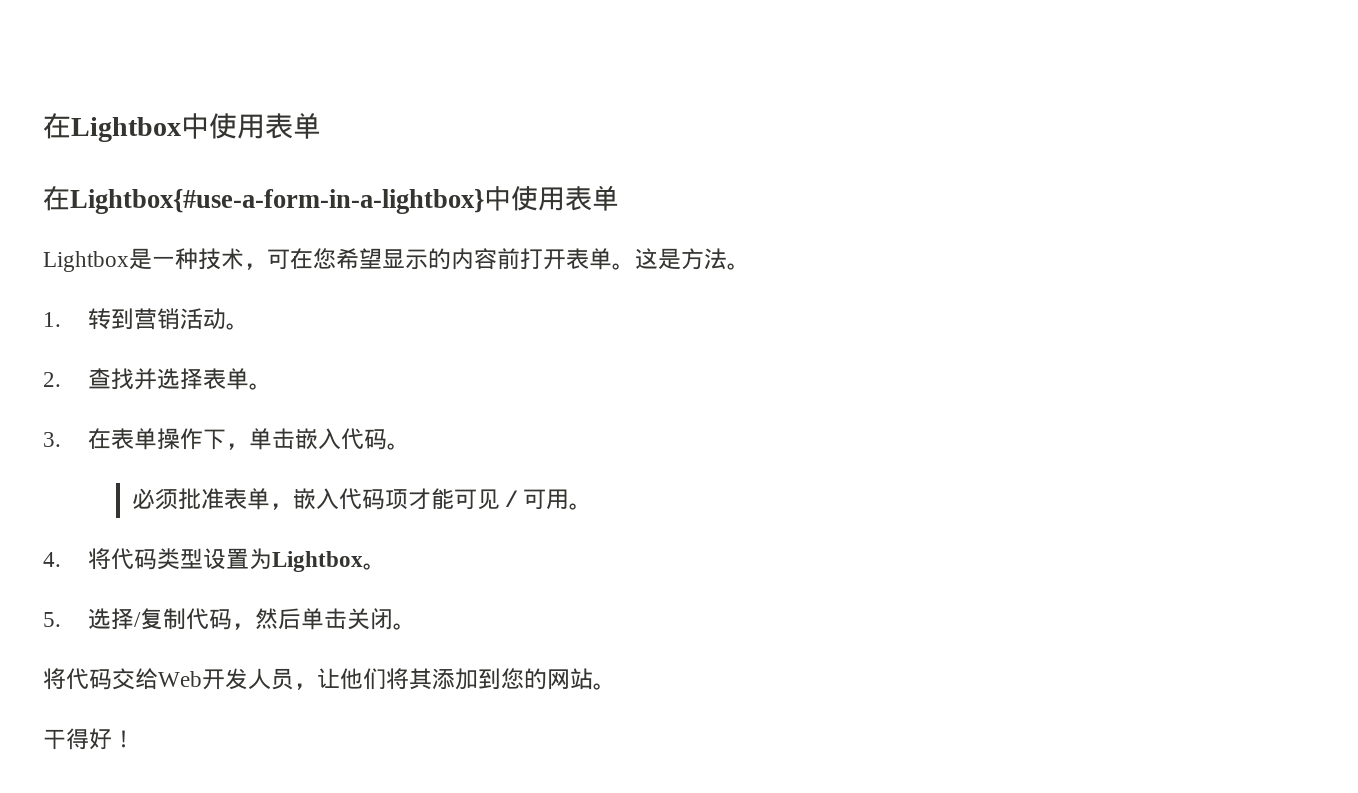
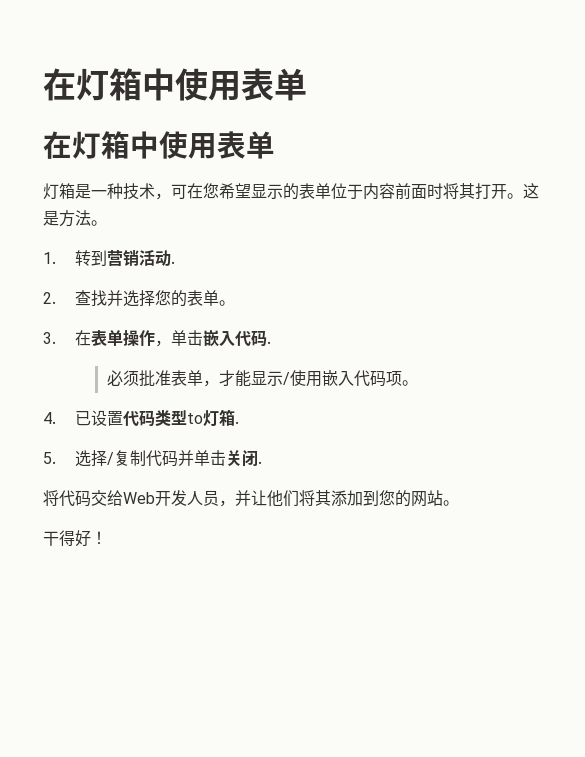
[43,113,181,142] 在Lightbox -> [43,68,142,101] 在灯箱
[70,185,619,214] [43,251,129,272] Lightbox{#use-a-form-in-a-lightbox}中使用表单 // Lightbox -> [72,131,275,159] [43,183,75,200] 灯箱中使用表单 // 灯箱
[451,248,612,270] 内容前打开表单 -> [299,183,507,200] 表单位于内容前面时将其打开
[225,323,249,330] 。 -> [170,261,175,264] .
(203, 379) none -> [154,290,187,307] 您的
[202,429,226,450] 下 -> (155, 338) none
[386,443,410,450] 。 -> [266,341,271,344] .
[293,488,570,510] 嵌入代码项才能可见／可用 -> [218,370,402,387] 才能显示/使用嵌入代码项
[87,548,111,570] 将 -> [74,410,123,426] 已设置
[202,548,386,572] 设置为Lightbox。 -> [186,409,239,427] to灯箱.
[231,608,301,630] ，然后 -> [177,450,194,466] 并
[392,623,416,630] 。 -> [257,461,262,464] .
(317, 686) none -> [235,490,251,506] 并

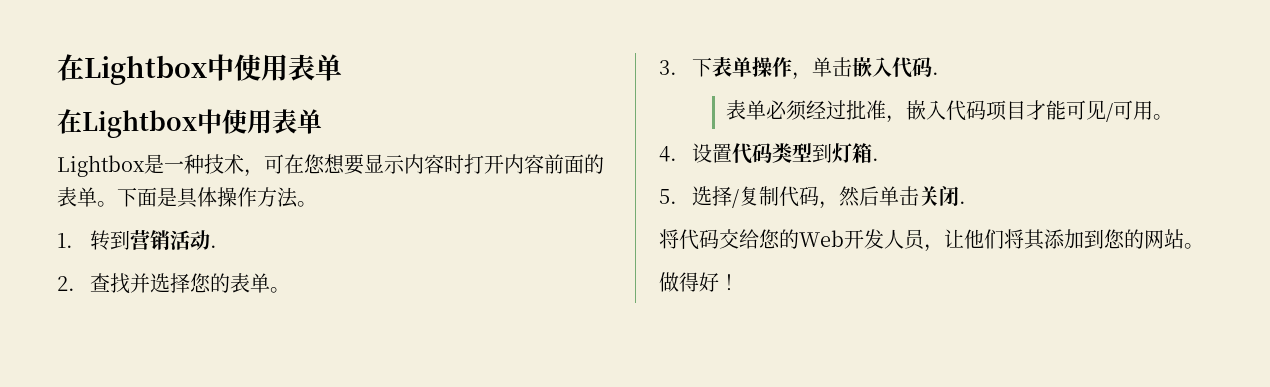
[43,68,142,101] 在灯箱 -> [57,54,207,85] 在Lightbox
[72,131,275,159] [43,183,75,200] 灯箱中使用表单 // 灯箱 -> [82,109,322,138] [57,155,145,177] Lightbox中使用表单 // Lightbox
[219,183,539,200] [43,211,59,226] 希望显示的表单位于内容前面时将其打开。这是 -> [324,154,604,175] [57,187,257,208] 想要显示内容时打开内容前面的表单。下面是具体操作
[74,330,91,346] 在 -> [692,57,713,77] 下
[106,370,402,387] 必须批准表单，才能显示/使用嵌入代码项 -> [725,100,1153,123] 表单必须经过批准，嵌入代码项目才能可见/可用
[74,411,91,426] 已 -> (677, 154) none
[186,413,203,424] to -> [812,143,833,163] 到
[177,450,194,466] 并 -> [819,186,880,209] ，然后
(123, 498) none -> [759,229,799,249] 您的
[235,490,251,506] 并 -> (944, 248) none
[43,531,59,546] 干 -> [659,272,679,292] 做

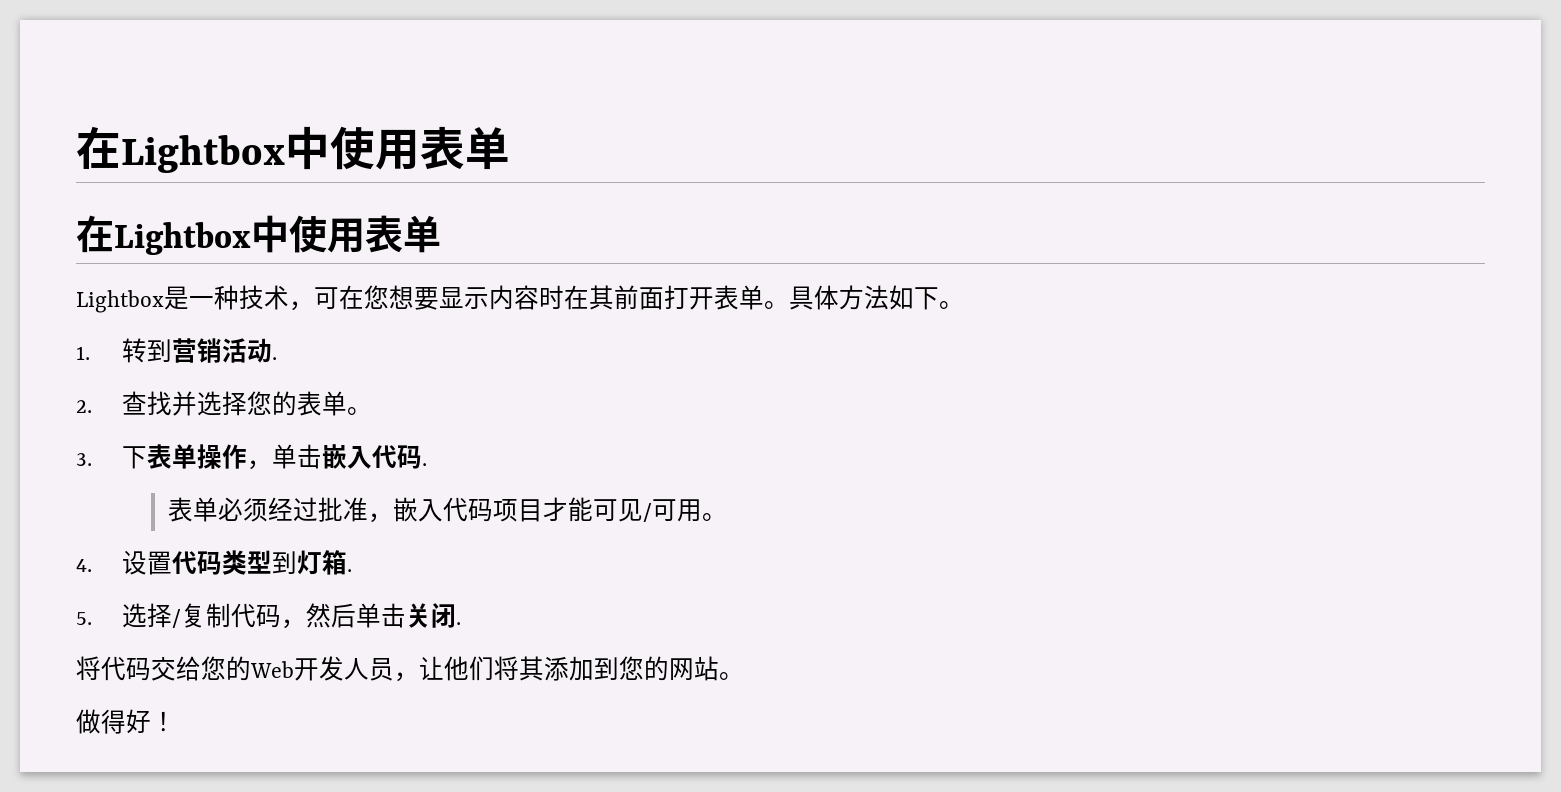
[464,154,604,174] [57,187,298,208] 打开内容前面的表单。下面是具体操作方法 -> [564,285,939,310] 在其前面打开表单。具体方法如下

